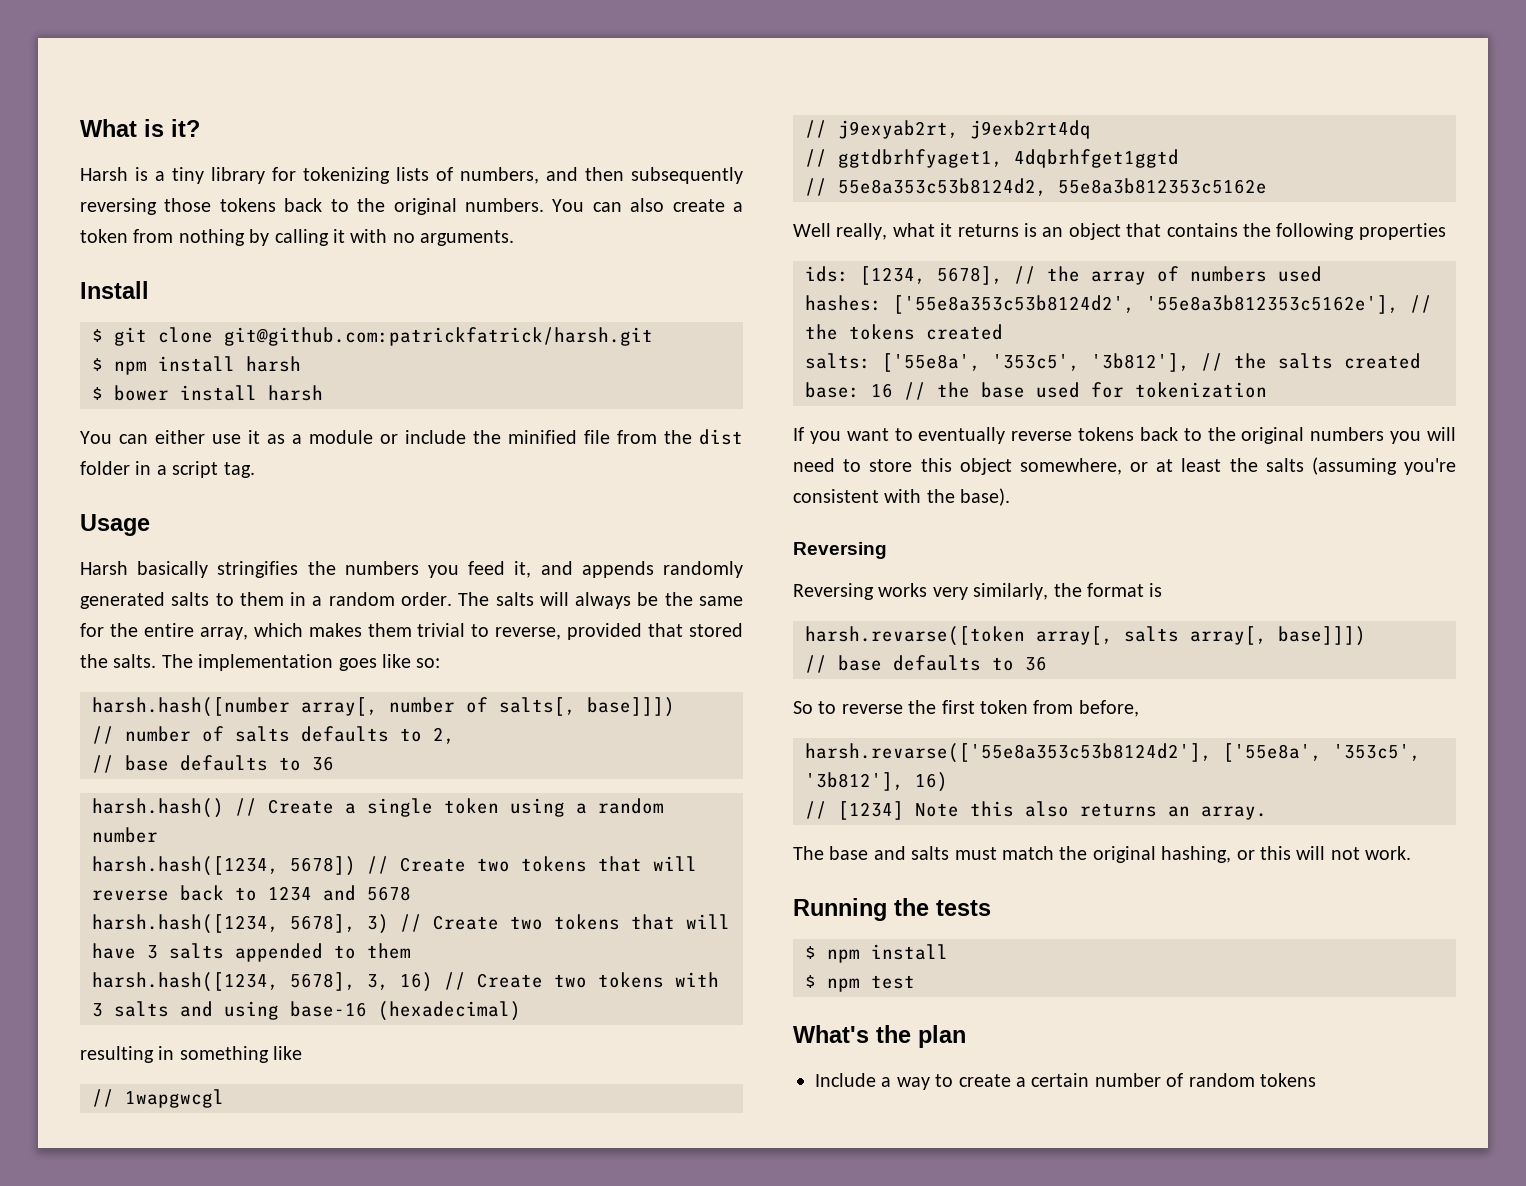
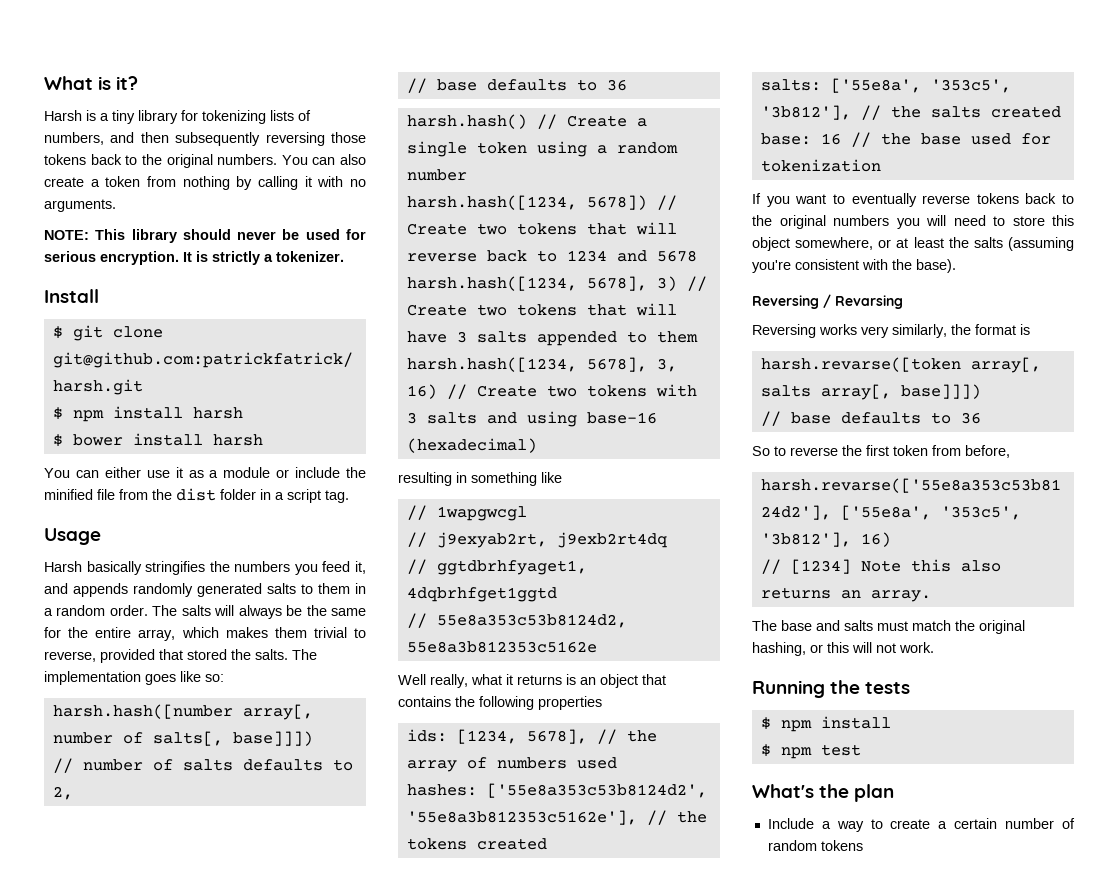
(515, 238) none -> [44,229,366,243] [44,251,344,265] // NOTE: This library should never be used for serious encryption. It is strictly a tokenizer.
(887, 550) none -> [823,294,903,309] / Revarsing

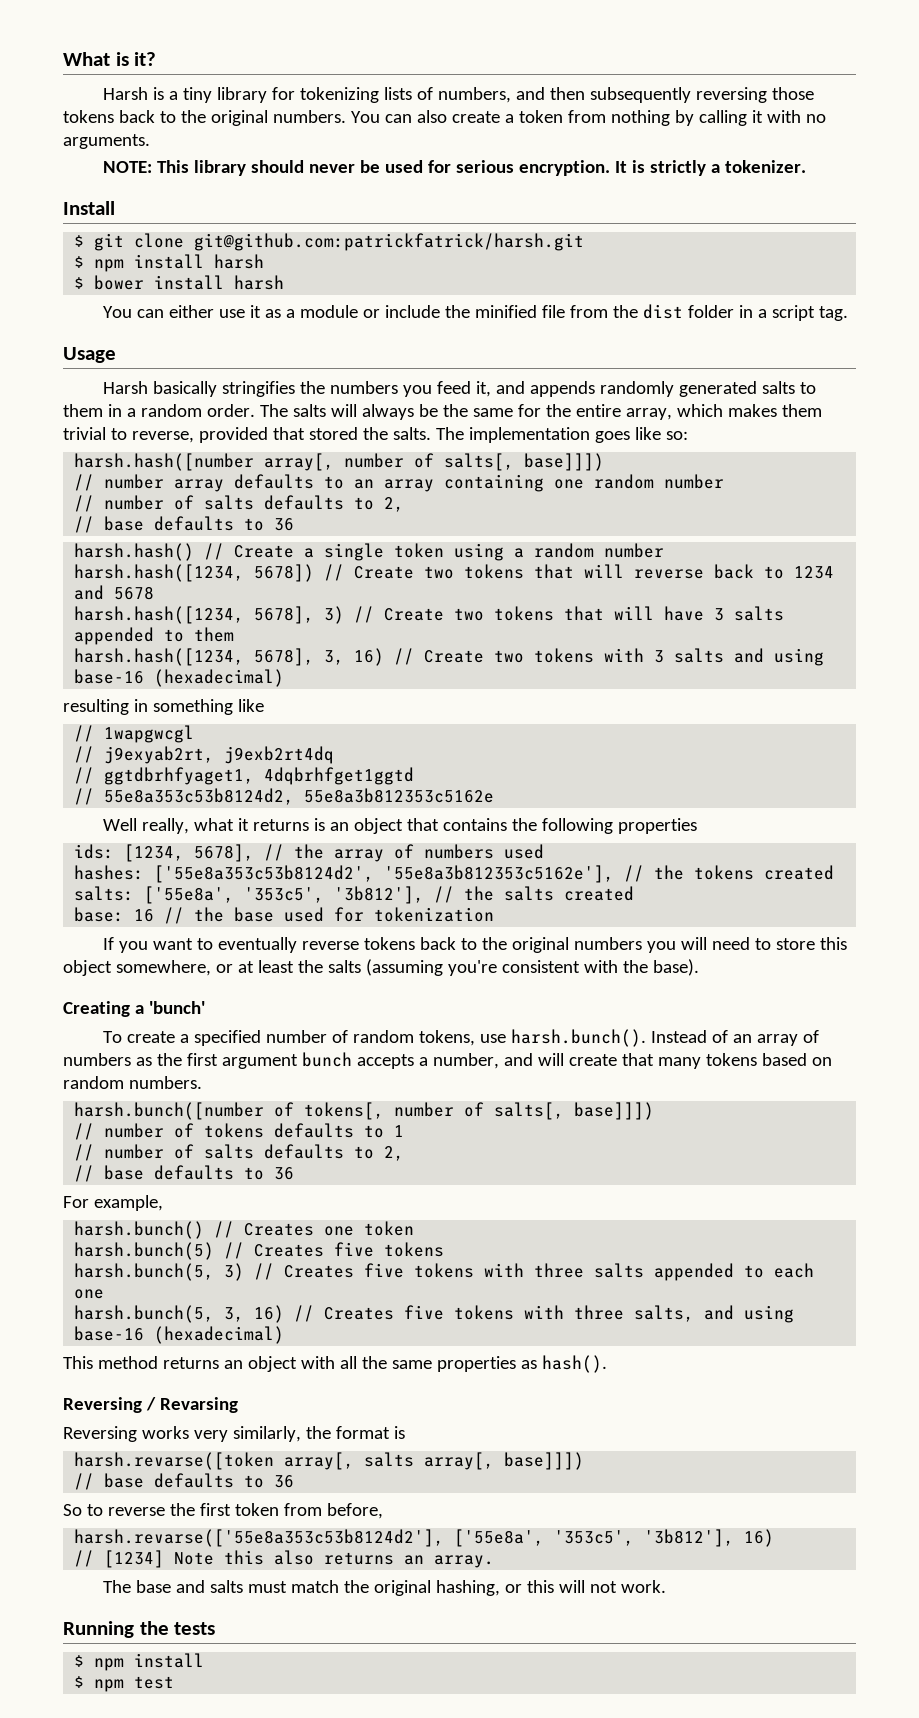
(313, 738) none -> [74,474,725,492] // // number array defaults to an array containing one random number
(956, 266) none -> [63,1001,205,1017] [102,1029,819,1047] [63,1052,832,1069] [63,1076,202,1089] [74,1102,655,1120] [74,1123,405,1140] [74,1144,405,1161] [74,1165,295,1182] [63,1195,163,1211] [74,1221,415,1239] [74,1242,445,1260] [74,1263,815,1281] [74,1289,105,1299] [74,1305,795,1323] [74,1326,285,1344] [63,1355,607,1373] // Creating a 'bunch' // To create a specified number of random tokens, use harsh.bunch(). Instead of an array of numbers as the first argument bunch accepts a number, and will create that many tokens based on random numbers. // harsh.bunch([number of tokens[, number of salts[, base]]]) // // number of tokens defaults to 1 // // number of salts defaults to 2, // // base defaults to 36 // For example, // harsh.bunch() // Creates one token // harsh.bunch(5) // Creates five tokens // harsh.bunch(5, 3) // Creates five tokens with three salts appended to each one // harsh.bunch(5, 3, 16) // Creates five tokens with three salts, and using base-16 (hexadecimal) // This method returns an object with all the same properties as hash().
[752,784,895,802] [767,818,1075,832] [767,840,863,851] // What's the plan // Include a way to create a certain number of random tokens -> (175, 1682) none

